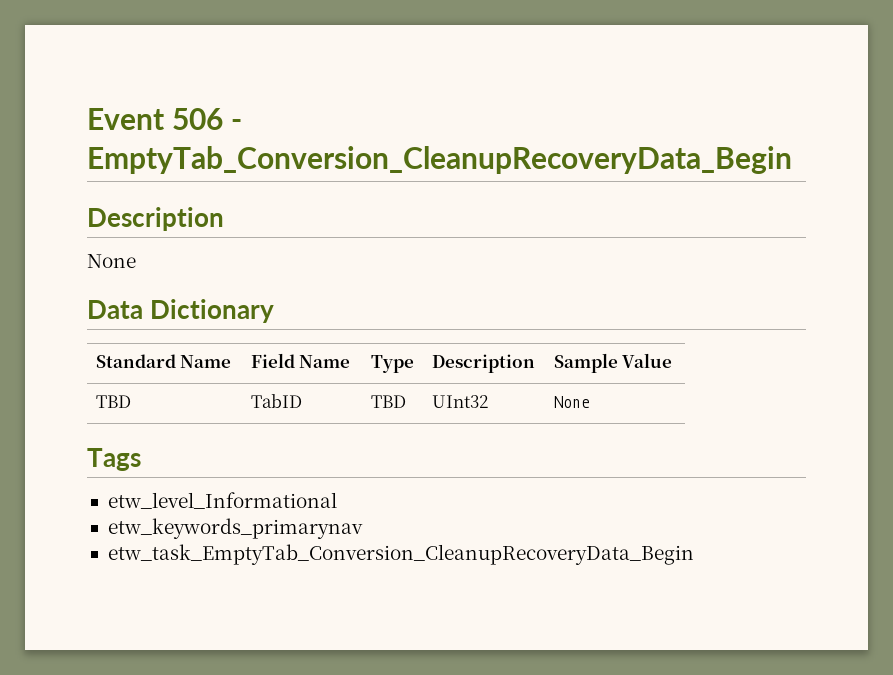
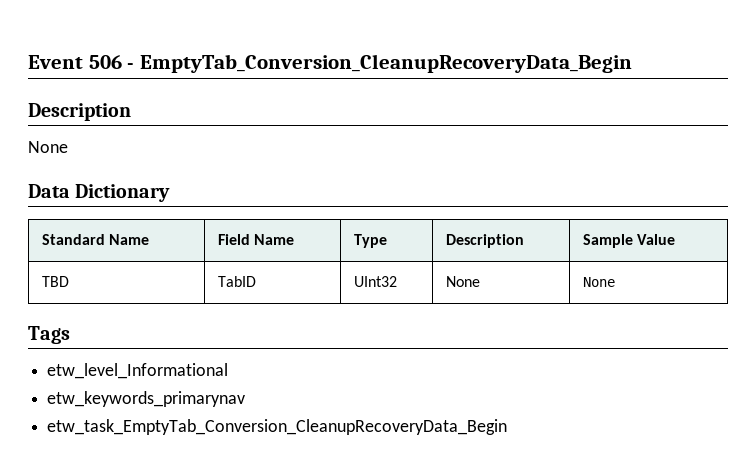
[370,395,406,408] [431,395,488,408] TBD | UInt32 -> [353,276,397,287] [445,276,480,287] UInt32 | None

